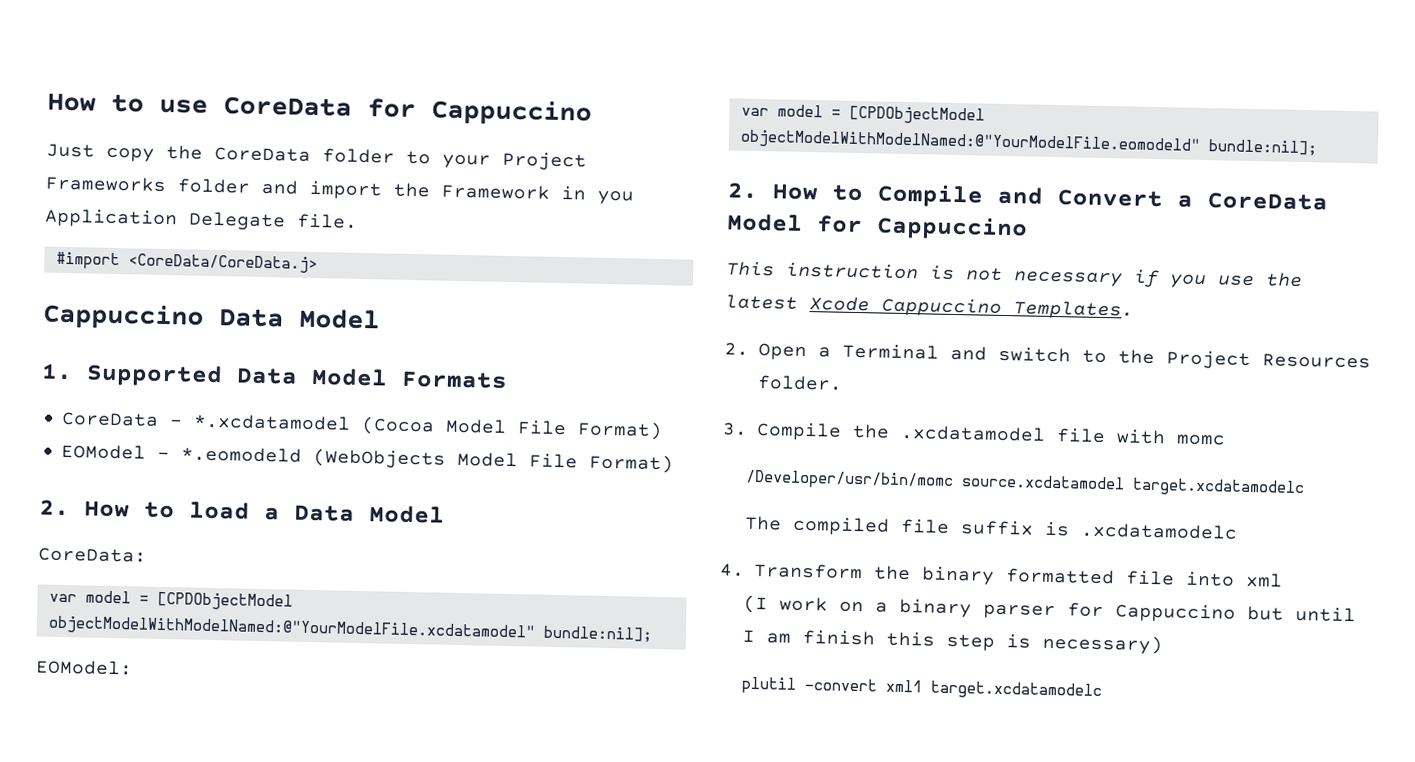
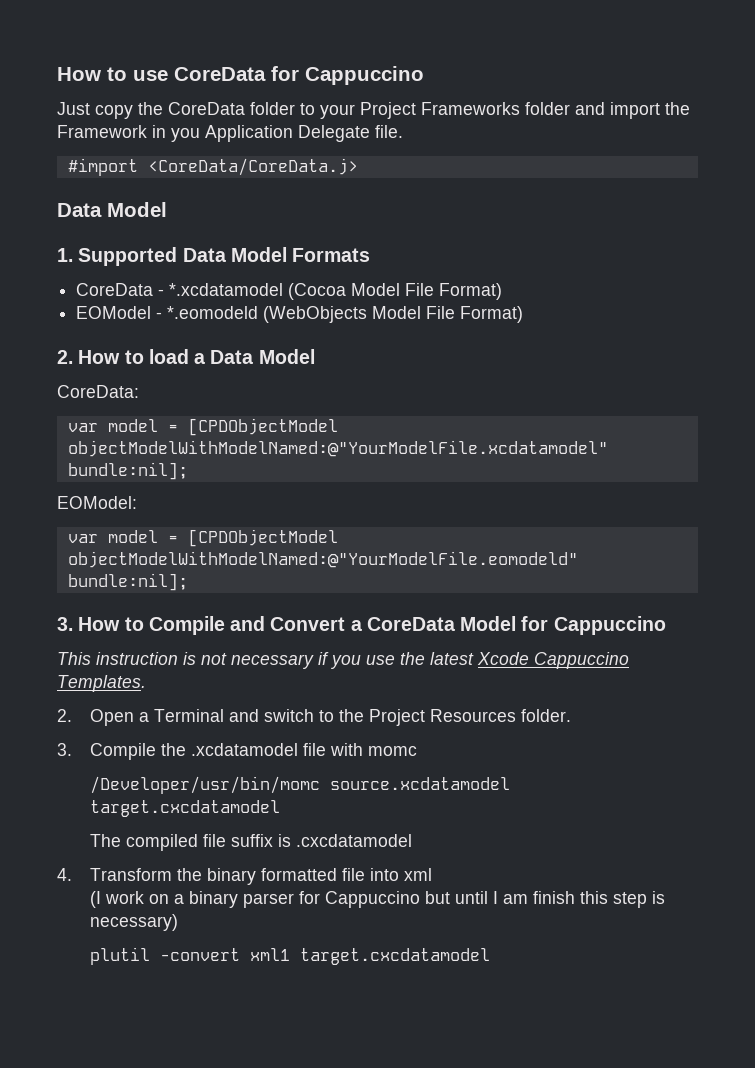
[42,302,204,331] Cappuccino -> (358, 167) none
[727,182,759,199] 2. -> [57,617,73,631] 3.
[1132,477,1306,498] target.xcdatamodelc -> [89,800,280,817] target.cxcdatamodel
[1080,522,1239,540] .xcdatamodelc -> [295,834,412,847] .cxcdatamodel
[930,680,1103,701] target.xcdatamodelc -> [299,948,490,965] target.cxcdatamodel

